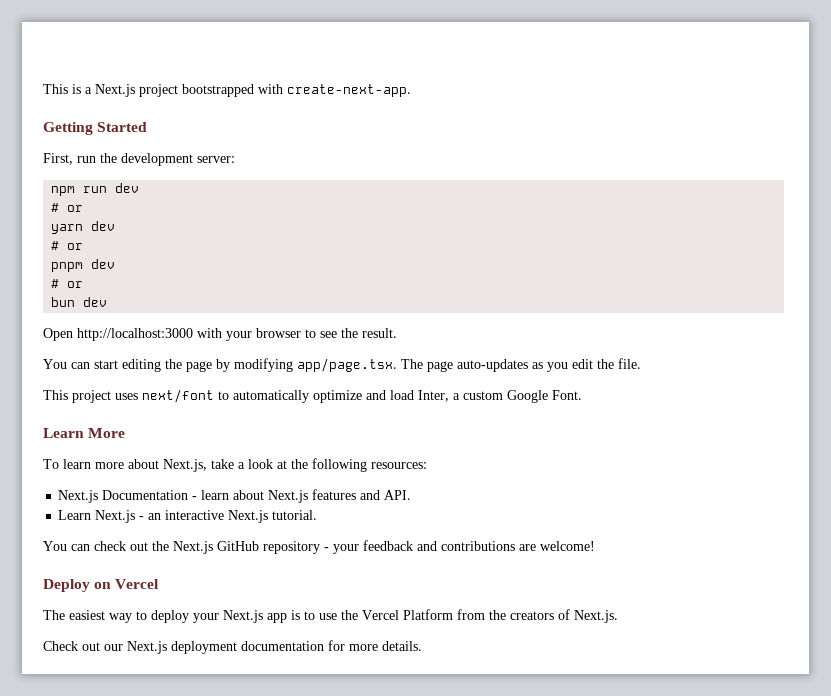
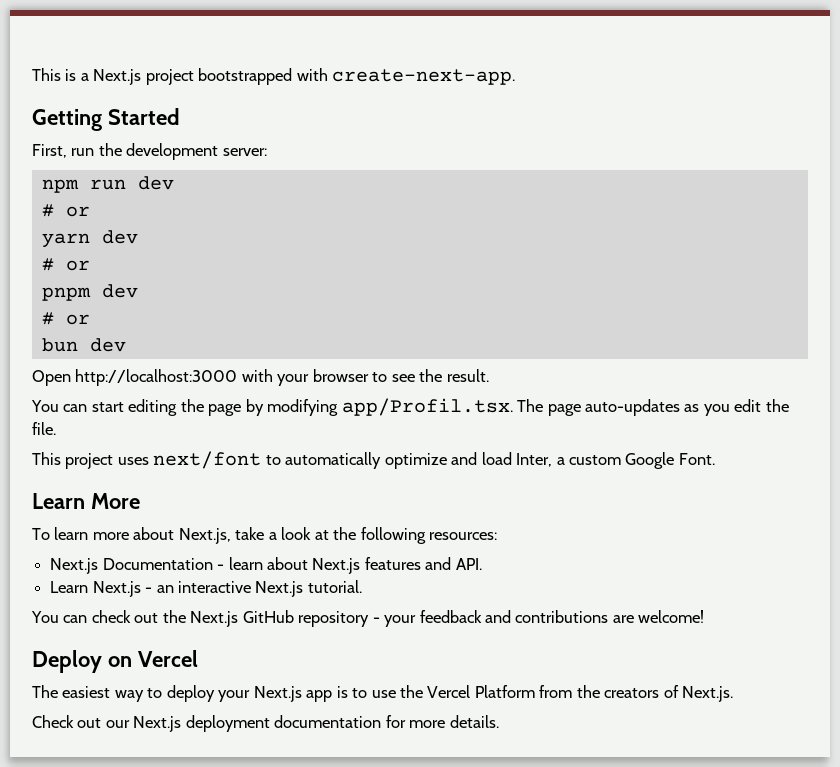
[297,358,397,372] app/page.tsx. -> [341,398,513,416] app/Profil.tsx.

